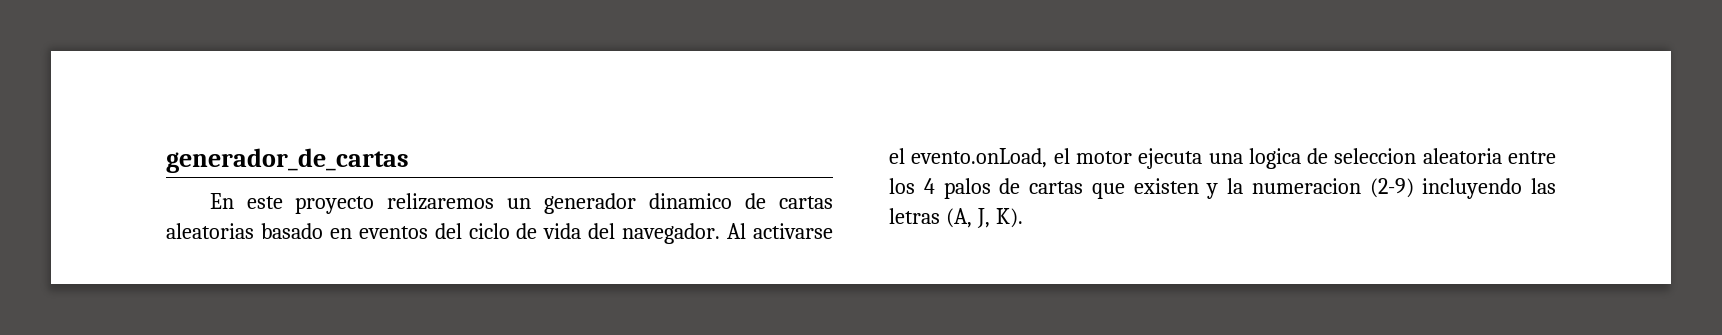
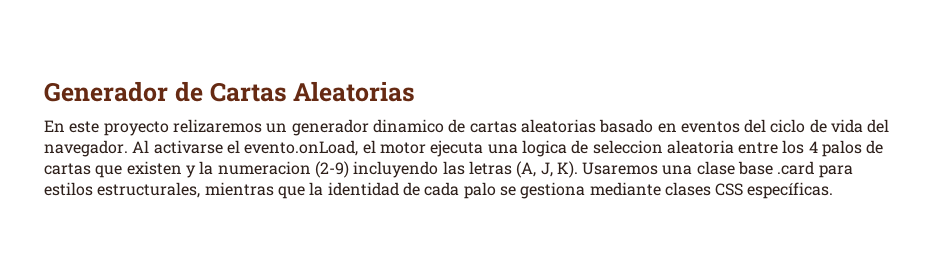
[166,148,409,173] generador_de_cartas -> [44,81,416,102] Generador de Cartas Aleatorias
(1023, 218) none -> [582,161,853,178] [44,182,834,199] Usaremos una clase base .card para estilos estructurales, mientras que la identidad de cada palo se gestiona mediante clases CSS específicas.

